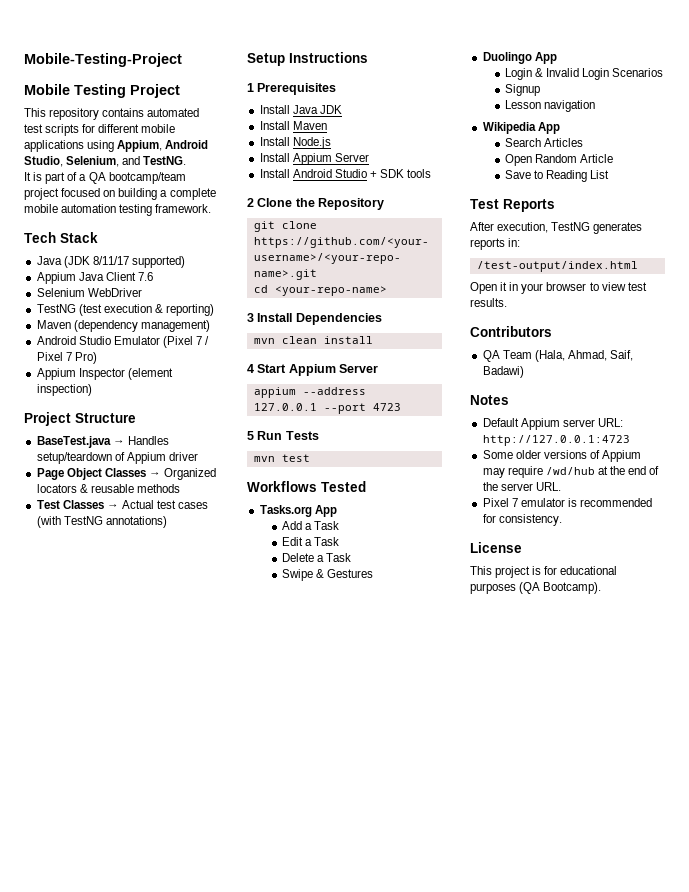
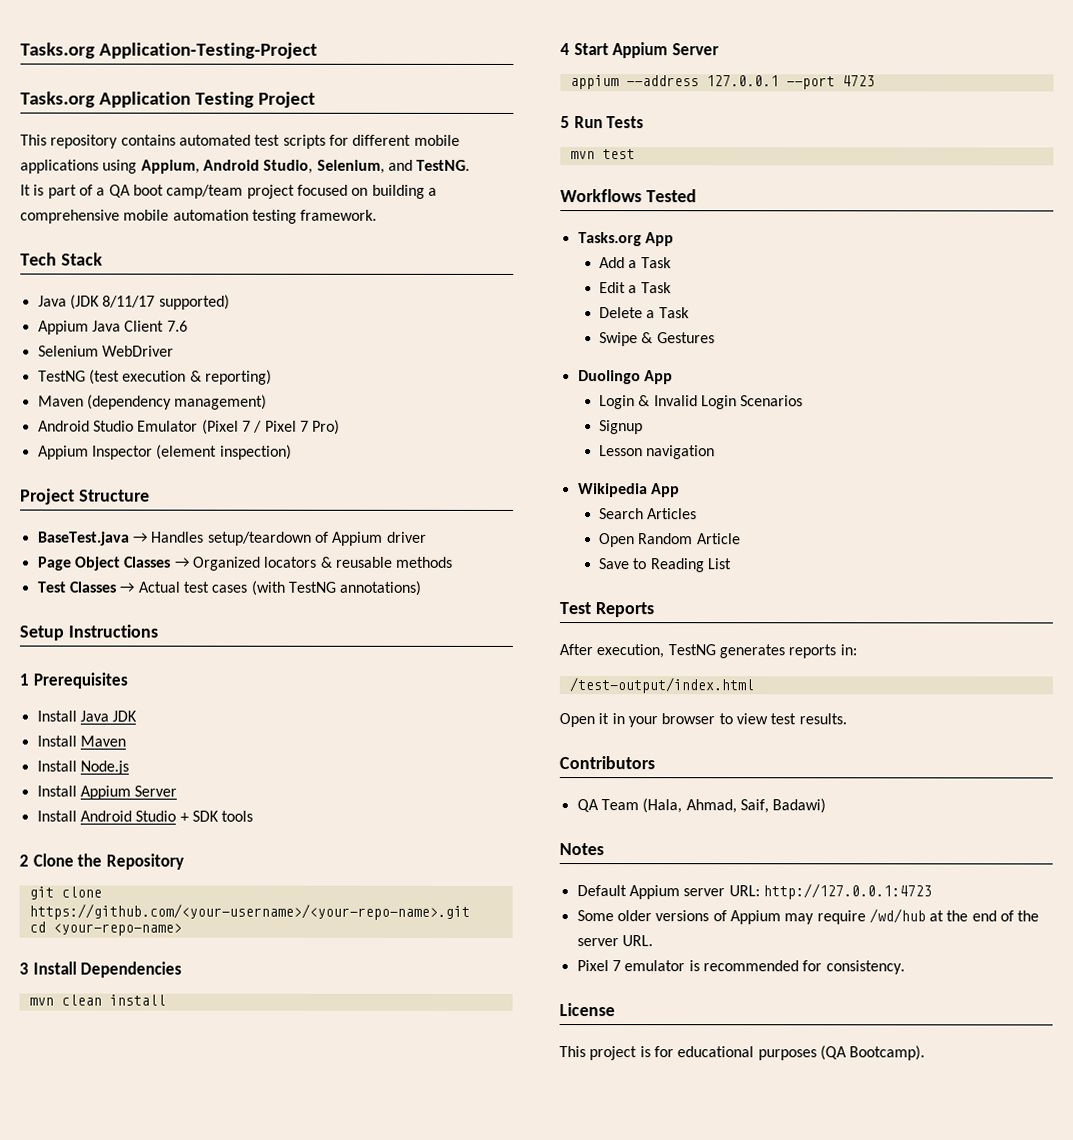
[24,53,182,67] [24,84,70,95] Mobile-Testing-Project // Mobile -> [20,42,318,59] [20,91,191,108] Tasks.org Application-Testing-Project // Tasks.org Application
[108,172,186,184] bootcamp/team -> [132,184,244,199] boot camp/team
[169,188,216,200] complete -> [20,209,120,224] comprehensive

